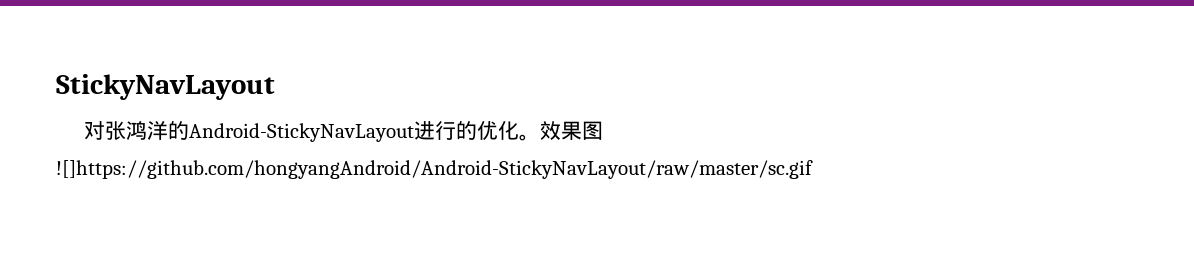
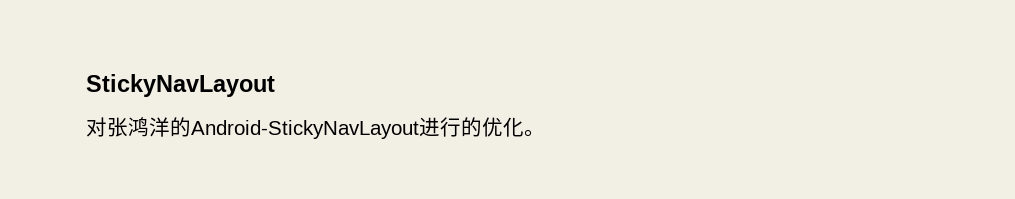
[539,121,603,140] [56,160,813,179] 效果图![]https://github.com/hongyangAndroid/Android-StickyNavLayout/raw/master/sc.gif -> (545, 133) none

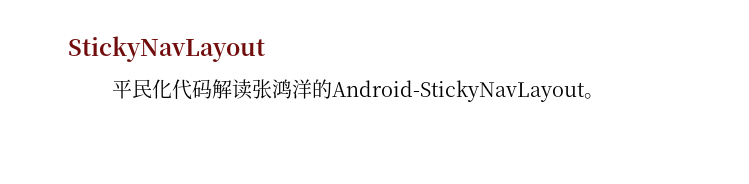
[86,117,107,137] 对 -> [111,79,252,100] 平民化代码解读
[419,117,524,137] 进行的优化 -> (585, 91) none

